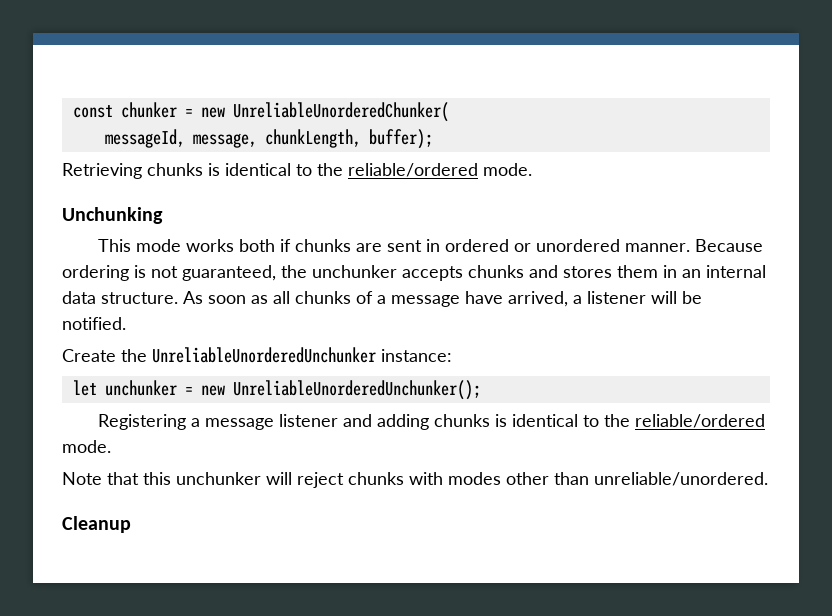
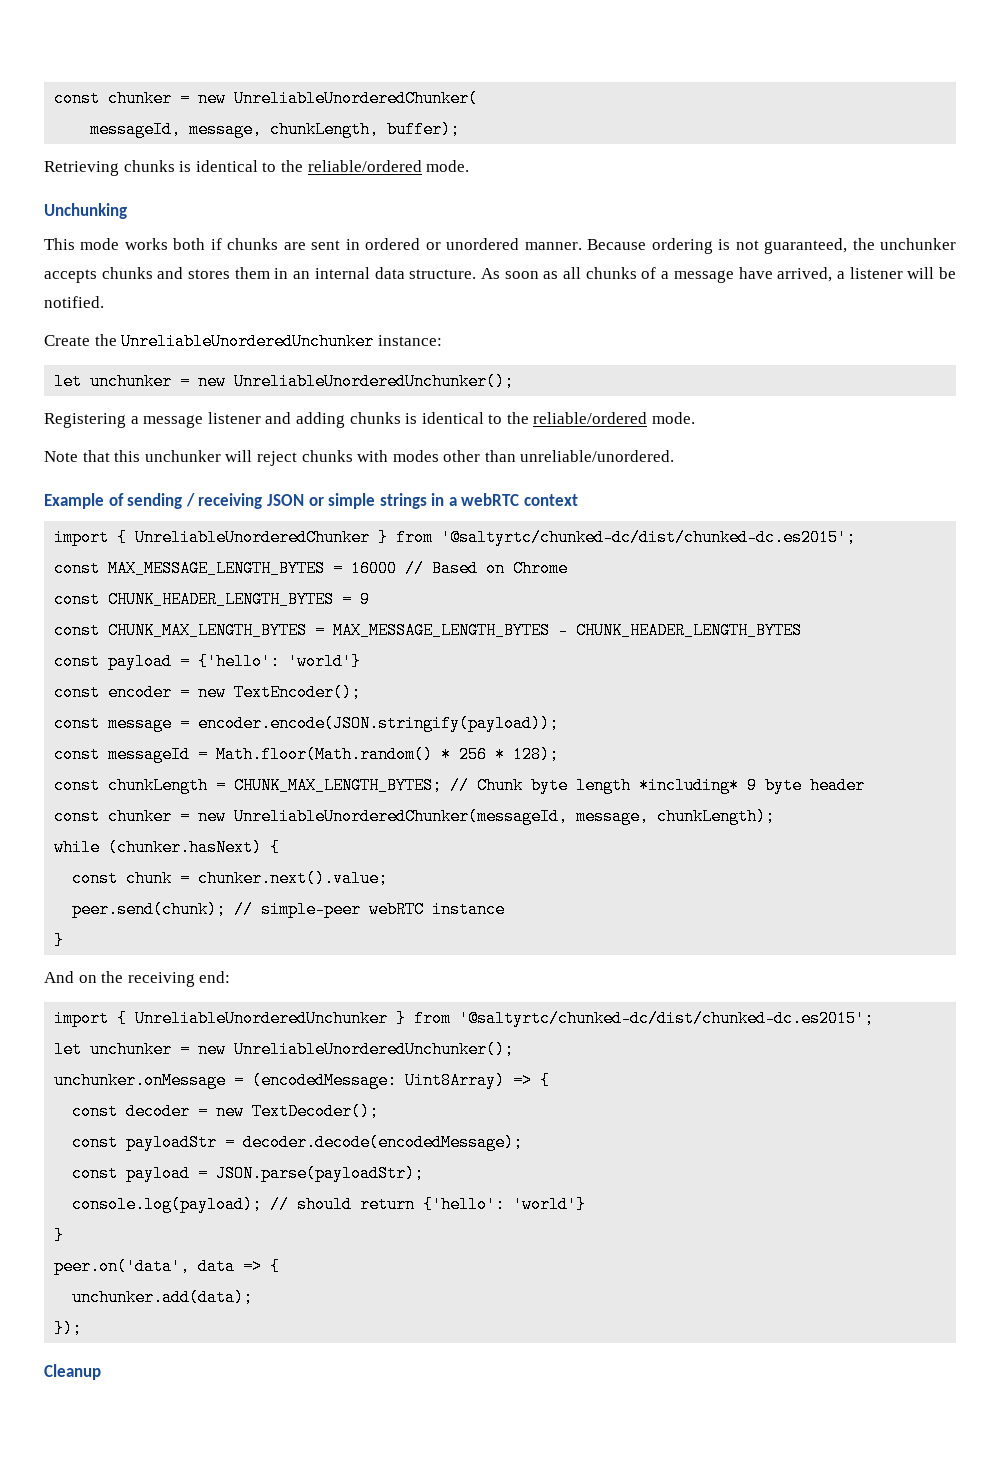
(768, 479) none -> [44,493,579,509] [54,529,857,546] [54,560,569,577] [54,591,371,608] [54,622,803,639] [54,653,362,670] [54,684,362,701] [54,715,560,732] [54,746,560,763] [54,777,866,794] [54,808,776,825] [54,839,281,856] [72,870,389,887] [72,901,506,918] [54,932,65,949] [44,971,231,987] [54,1010,875,1027] [54,1041,515,1058] [54,1072,551,1089] [72,1103,380,1120] [72,1134,524,1151] [72,1165,425,1182] [72,1196,587,1213] [54,1227,65,1244] [54,1258,281,1275] [72,1289,254,1306] [54,1320,83,1337] // Example of sending / receiving JSON or simple strings in a webRTC context // import { UnreliableUnorderedChunker } from '@saltyrtc/chunked-dc/dist/chunked-dc.es2015'; // const MAX_MESSAGE_LENGTH_BYTES = 16000 // Based on Chrome // const CHUNK_HEADER_LENGTH_BYTES = 9 // const CHUNK_MAX_LENGTH_BYTES = MAX_MESSAGE_LENGTH_BYTES - CHUNK_HEADER_LENGTH_BYTES // const payload = {'hello': 'world'} // const encoder = new TextEncoder(); // const message = encoder.encode(JSON.stringify(payload)); // const messageId = Math.floor(Math.random() * 256 * 128); // const chunkLength = CHUNK_MAX_LENGTH_BYTES; // Chunk byte length *including* 9 byte header // const chunker = new UnreliableUnorderedChunker(messageId, message, chunkLength); // while (chunker.hasNext) { // const chunk = chunker.next().value; // peer.send(chunk); // simple-peer webRTC instance // } // And on the receiving end: // import { UnreliableUnorderedUnchunker } from '@saltyrtc/chunked-dc/dist/chunked-dc.es2015'; // let unchunker = new UnreliableUnorderedUnchunker(); // unchunker.onMessage = (encodedMessage: Uint8Array) => { // const decoder = new TextDecoder(); // const payloadStr = decoder.decode(encodedMessage); // const payload = JSON.parse(payloadStr); // console.log(payload); // should return {'hello': 'world'} // } // peer.on('data', data => { // unchunker.add(data); // });

